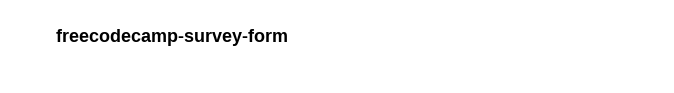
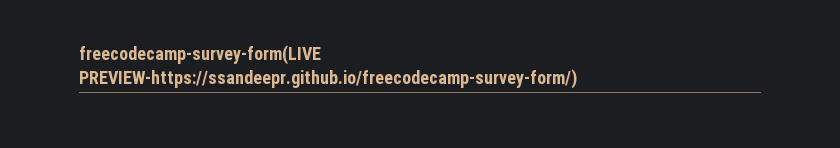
[56,29,288,46] freecodecamp-survey-form -> [79,45,321,65] [79,69,577,89] freecodecamp-survey-form(LIVE PREVIEW-https://ssandeepr.github.io/freecodecamp-survey-form/)

